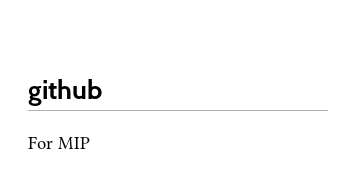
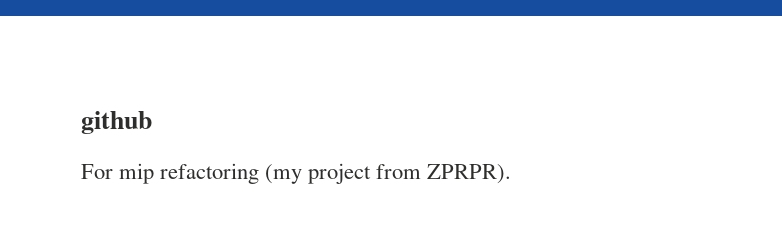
[58,137,90,149] MIP -> [119,163,512,184] mip refactoring (my project from ZPRPR).

